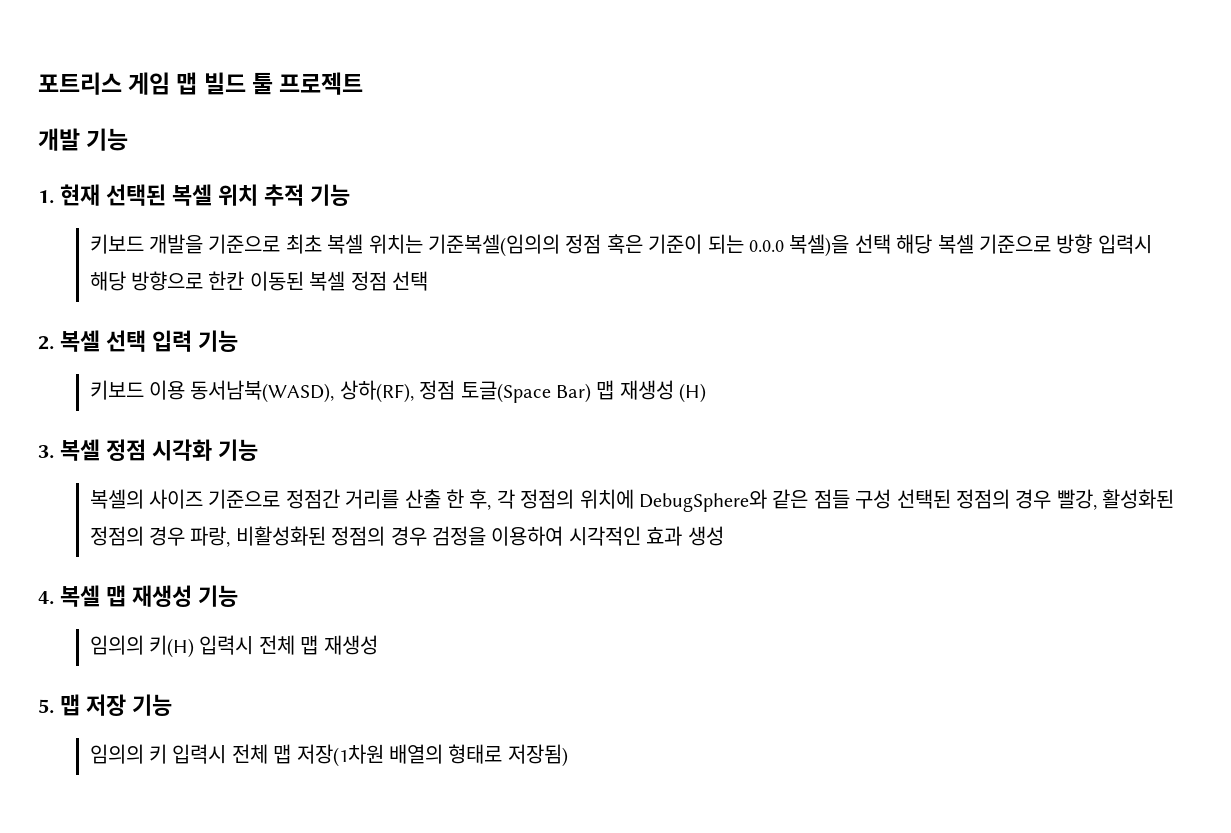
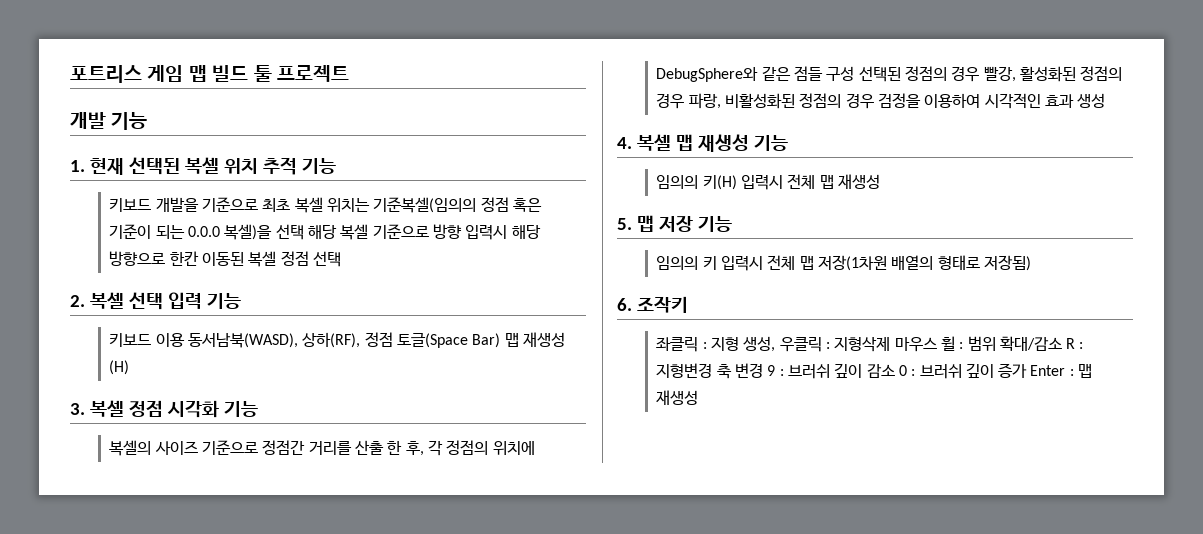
(568, 755) none -> [617,296,688,313] [656,336,1084,352] [656,363,1093,379] [656,390,699,405] // 6. 조작키 // 좌클릭 : 지형 생성, 우클릭 : 지형삭제 마우스 휠 : 범위 확대/감소 R : 지형변경 축 변경 9 : 브러쉬 깊이 감소 0 : 브러쉬 깊이 증가 Enter : 맵 재생성

